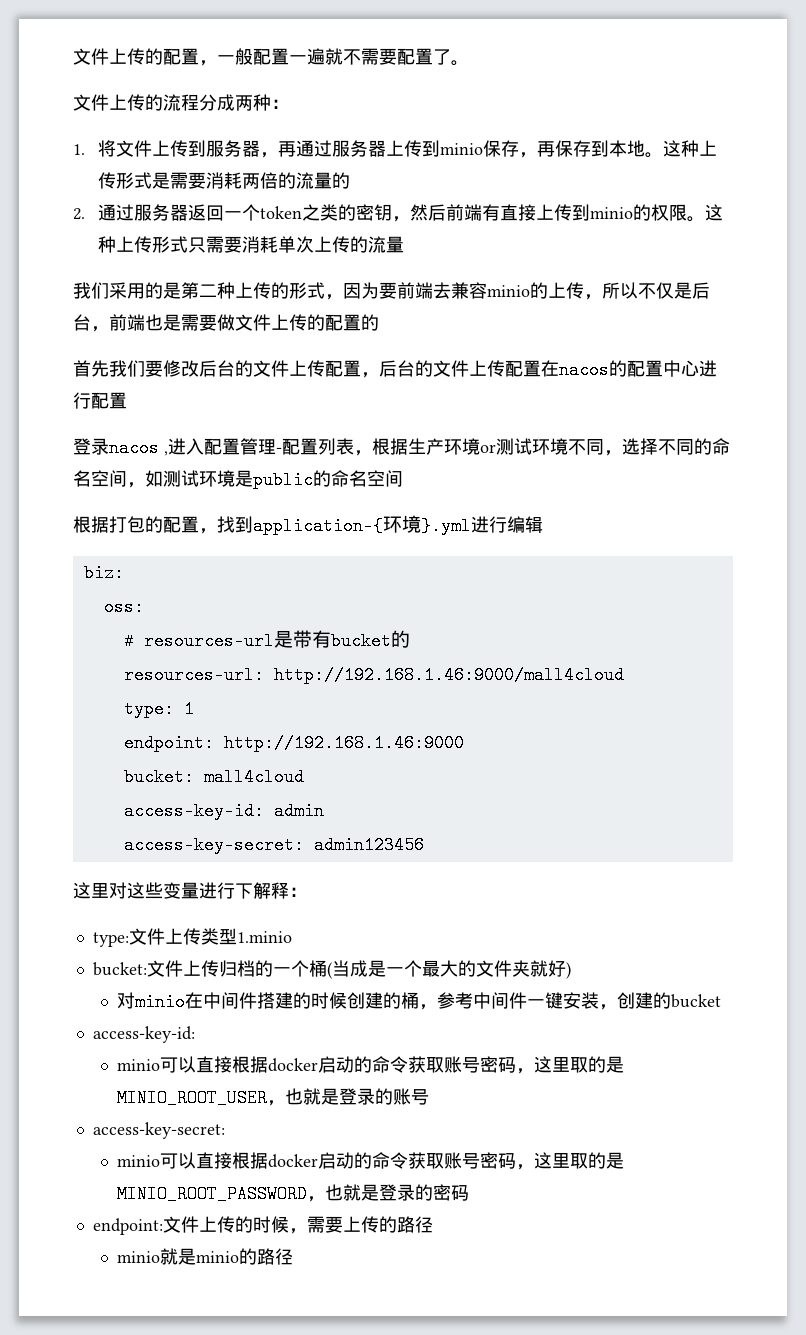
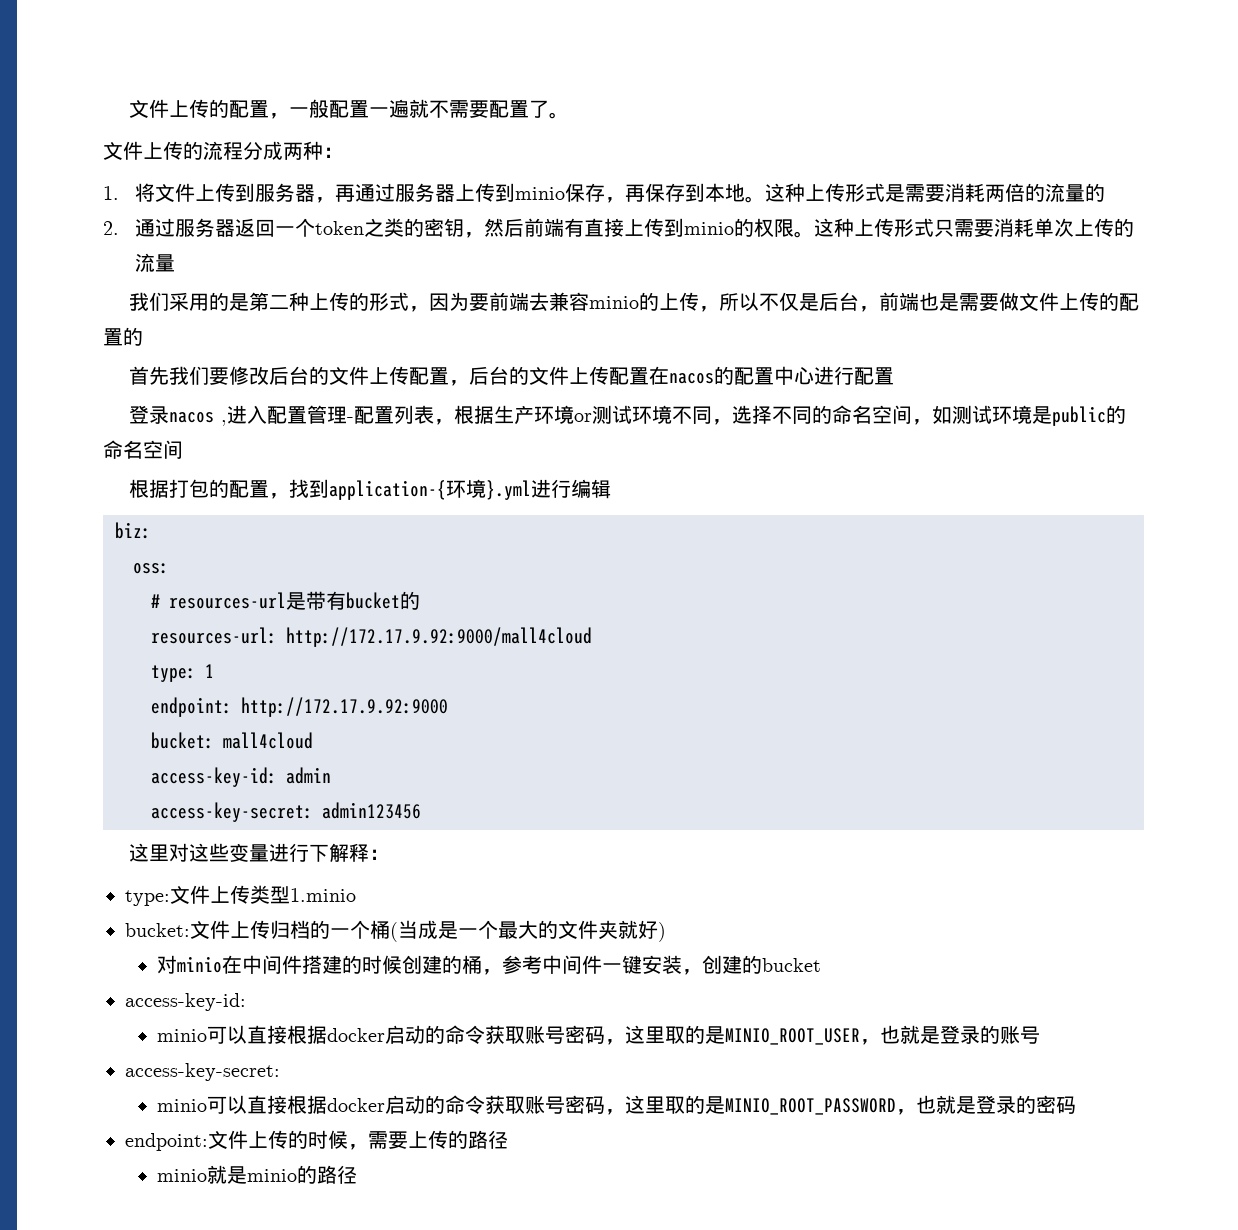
[273,666,624,684] http://192.168.1.46:9000/mall4cloud -> [286,627,592,647] http://172.17.9.92:9000/mall4cloud
[223,734,464,752] http://192.168.1.46:9000 -> [241,697,448,717] http://172.17.9.92:9000

